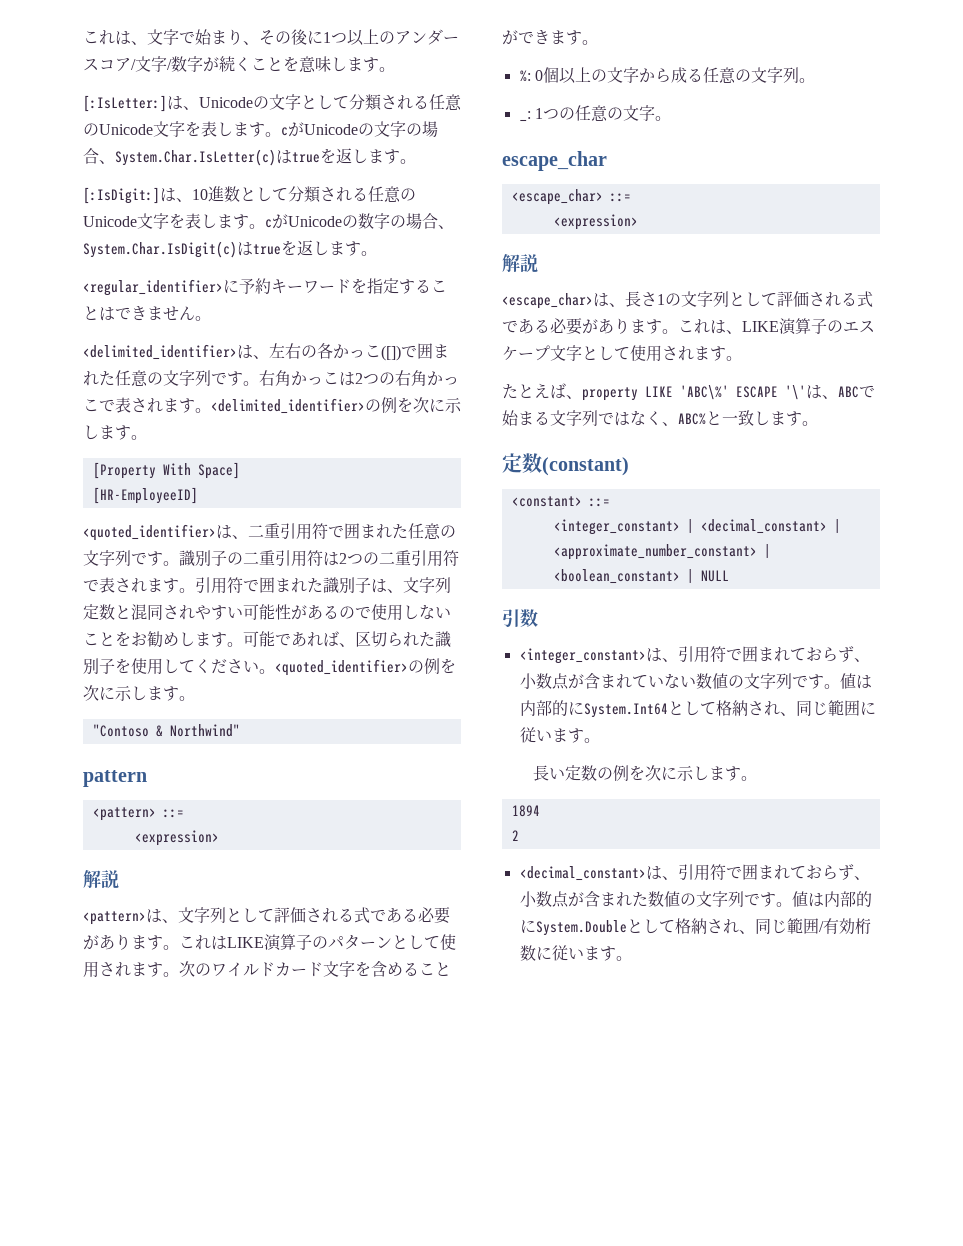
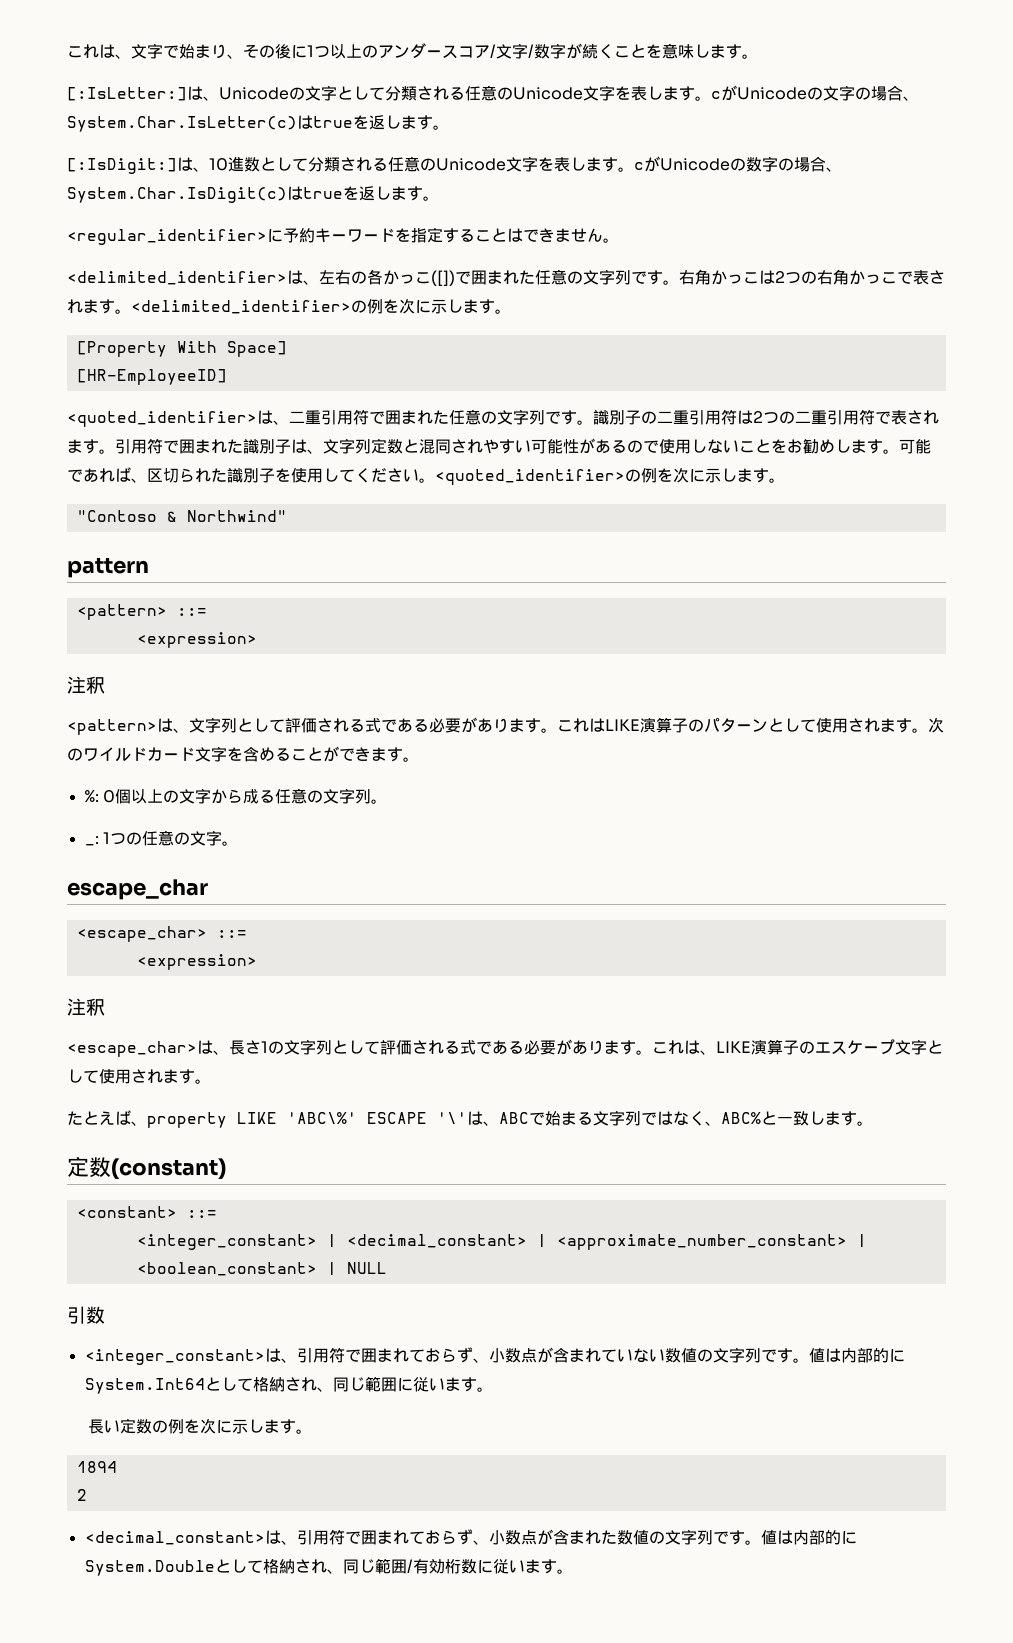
[83,870,119,889] 解説 -> [67,676,105,694] 注釈
[502,254,538,273] 解説 -> [67,998,105,1016] 注釈

